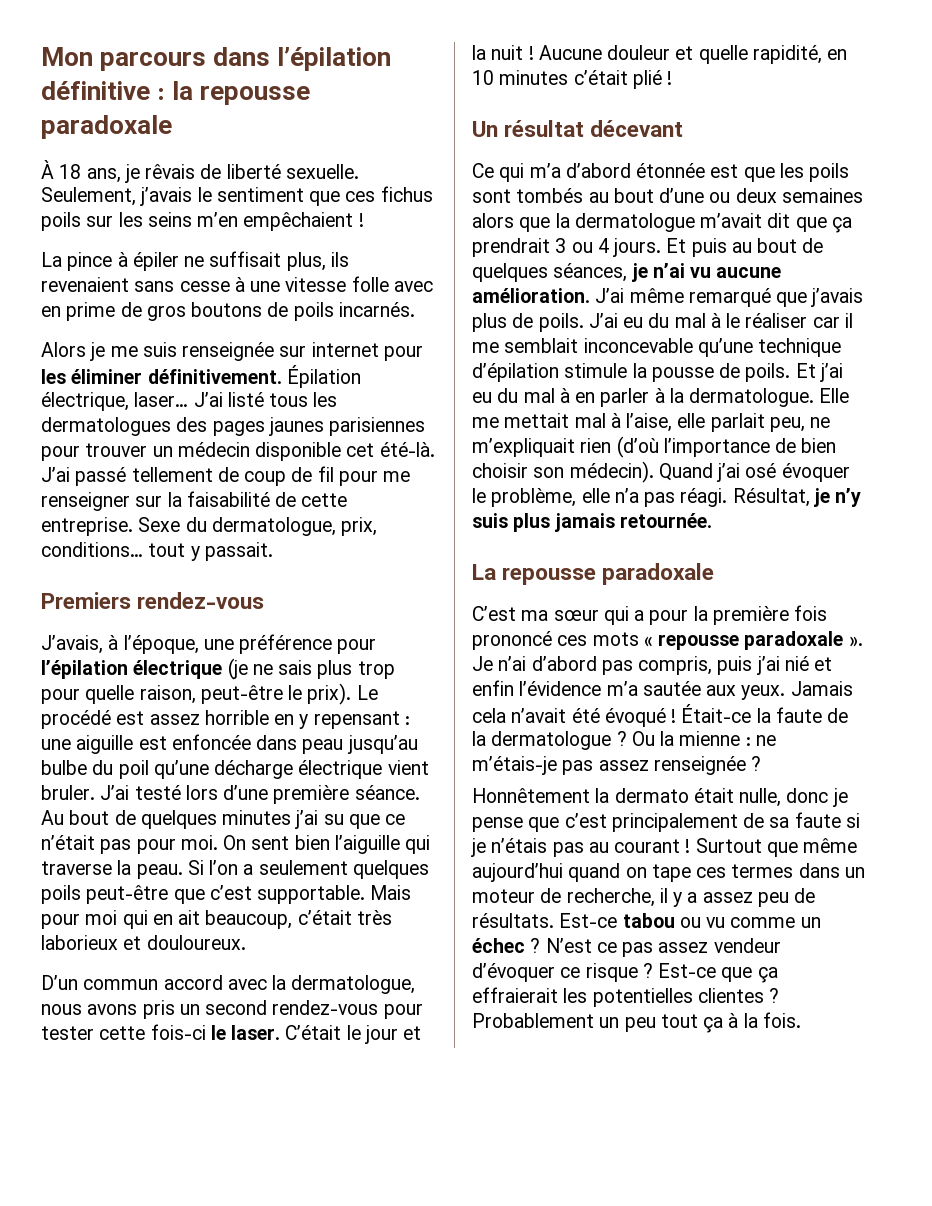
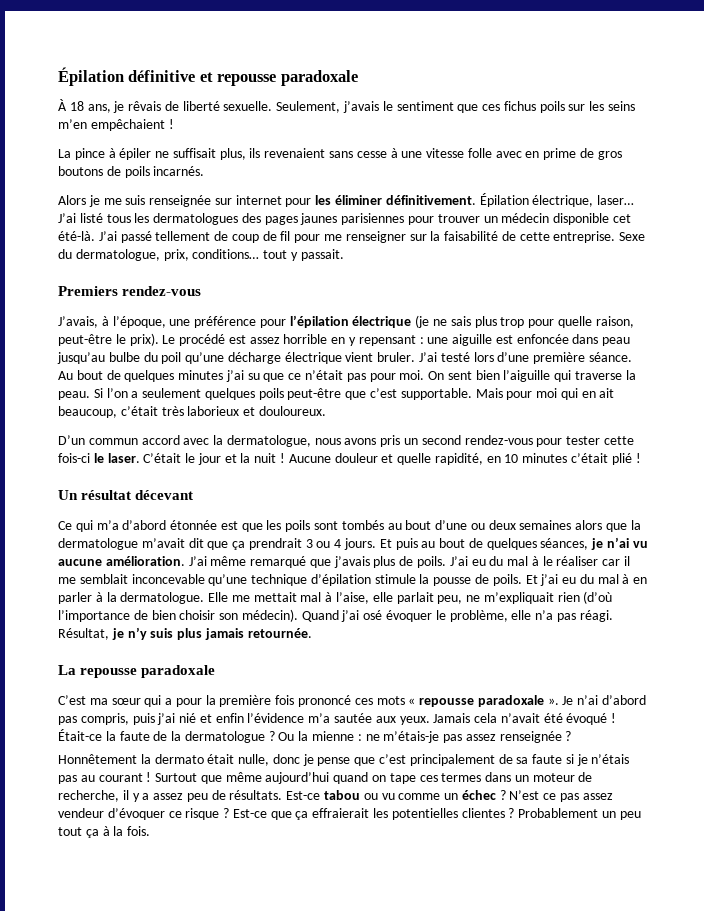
[41,47,392,71] [41,81,194,100] Mon parcours dans l’épilation définitive : la -> [58,67,213,86] Épilation définitive et

